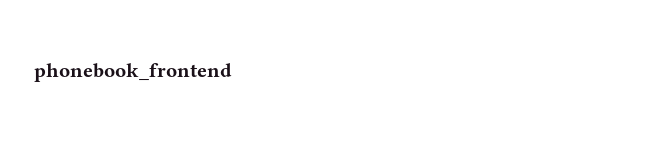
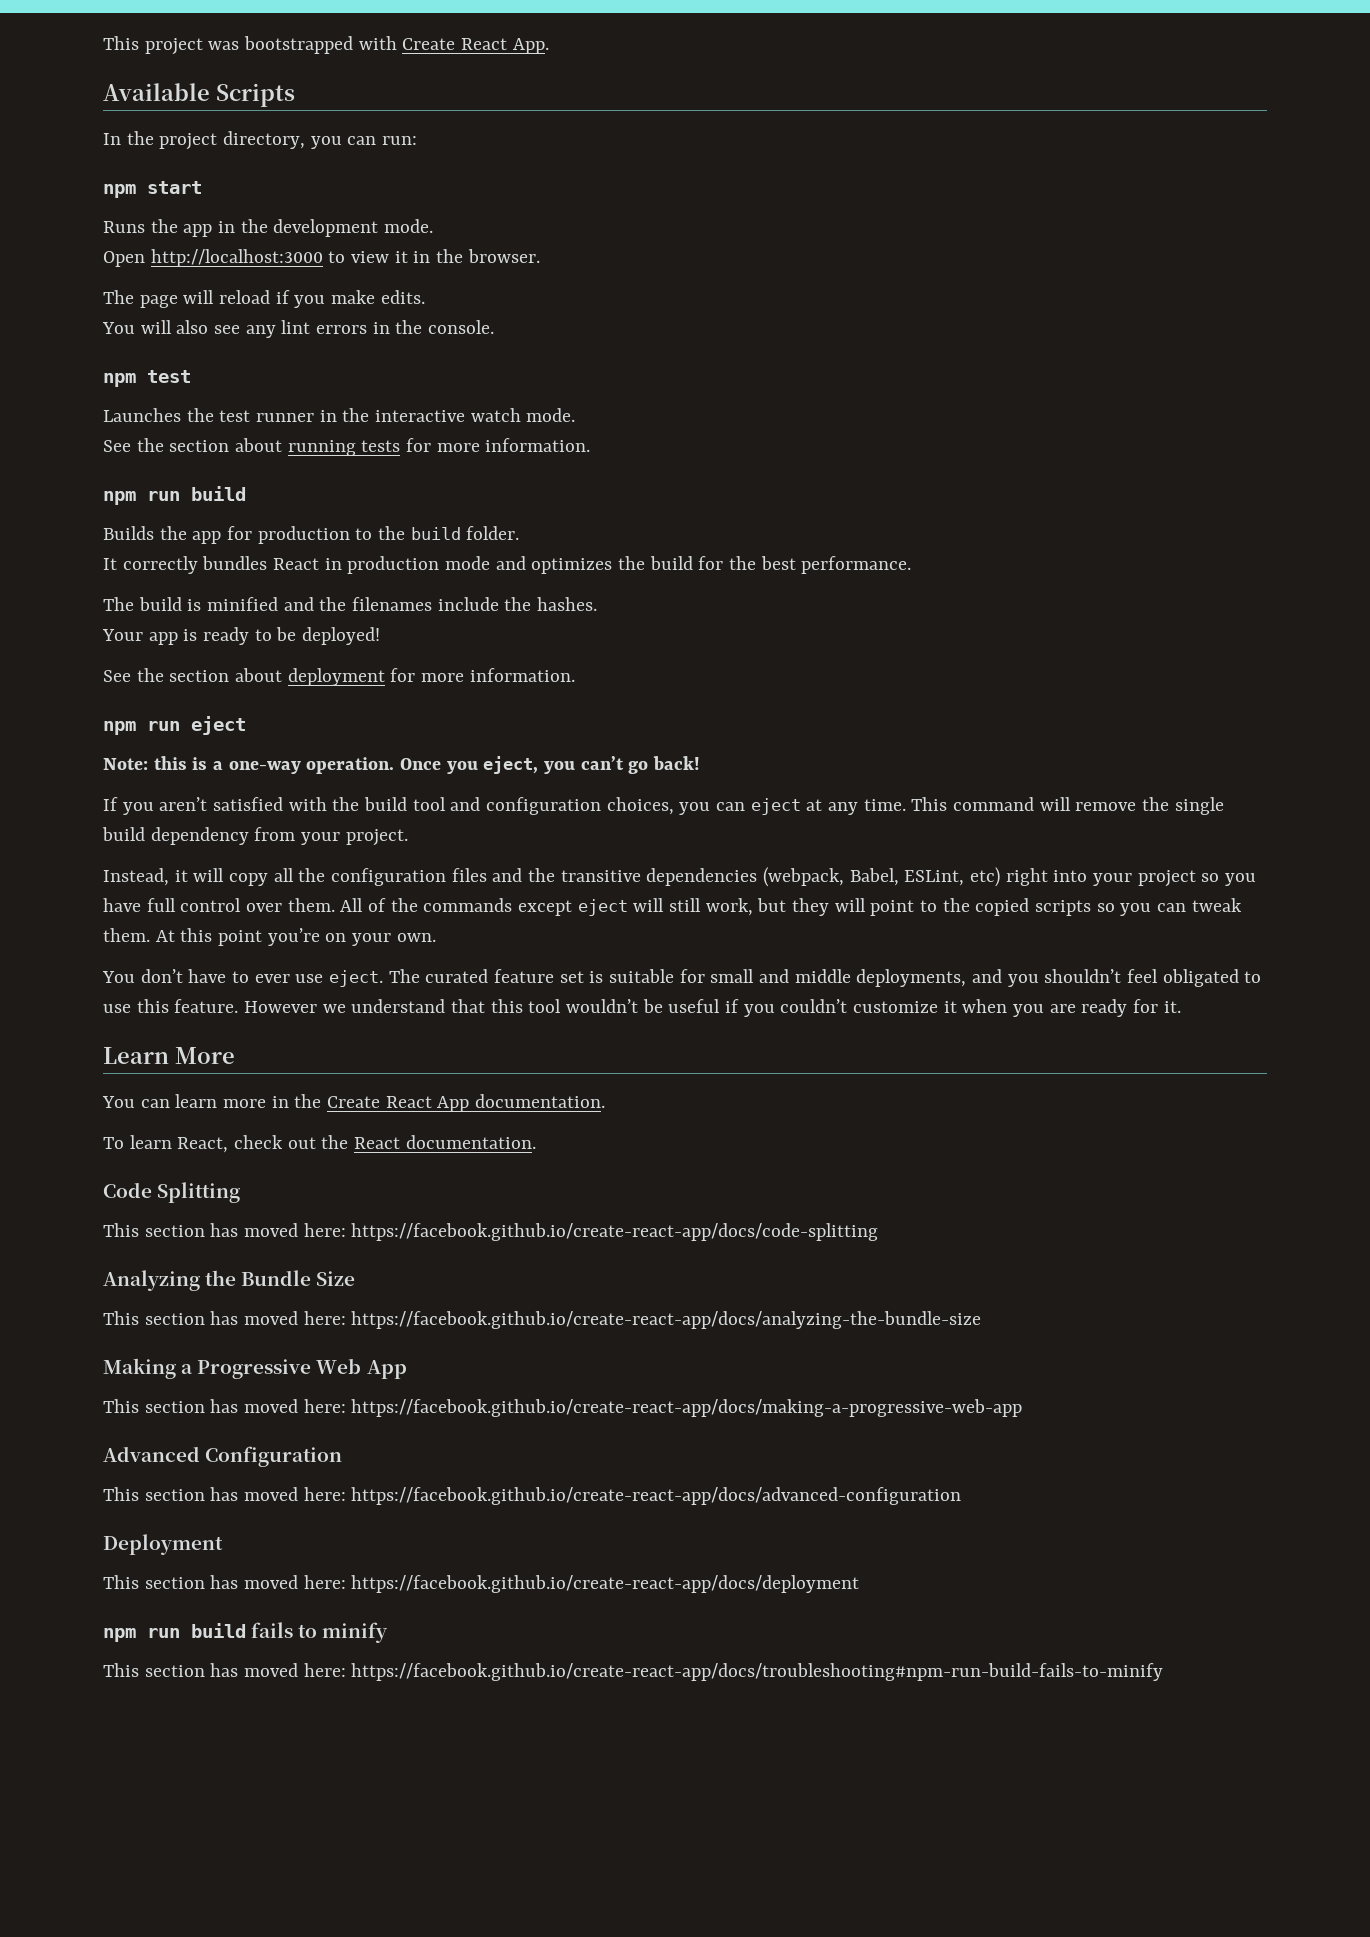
[34,63,232,82] phonebook_frontend -> [103,36,549,55] [103,83,295,107] [103,131,418,150] [103,181,202,198] [103,219,434,237] [103,249,540,267] [103,290,425,308] [102,320,495,338] [103,370,191,387] [103,408,576,422] [103,438,591,456] [103,486,246,505] [103,526,520,544] [103,556,912,574] [103,597,598,611] [102,627,381,645] [103,668,575,686] [103,716,246,735] [103,756,701,774] [103,797,1224,815] [102,827,408,846] [103,867,1257,887] [103,898,1242,916] [103,928,436,946] [102,969,1262,987] [103,999,1181,1017] [103,1047,235,1064] [102,1094,606,1112] [103,1135,536,1153] [103,1182,241,1203] [103,1223,879,1241] [103,1270,356,1291] [103,1311,982,1329] [103,1358,407,1379] [103,1399,1023,1417] [103,1446,343,1467] [103,1487,962,1505] [103,1534,223,1555] [103,1575,860,1593] [103,1622,389,1643] [103,1663,1164,1681] This project was bootstrapped with Create React App. // Available Scripts // In the project directory, you can run: // npm start // Runs the app in the development mode. // Open http://localhost:3000 to view it in the browser. // The page will reload if you make edits. // You will also see any lint errors in the console. // npm test // Launches the test runner in the interactive watch mode. // See the section about running tests for more information. // npm run build // Builds the app for production to the build folder. // It correctly bundles React in production mode and optimizes the build for the best performance. // The build is minified and the filenames include the hashes. // Your app is ready to be deployed! // See the section about deployment for more information. // npm run eject // Note: this is a one-way operation. Once you eject, you can’t go back! // If you aren’t satisfied with the build tool and configuration choices, you can eject at any time. This command will remove the single build dependency from your project. // Instead, it will copy all the configuration files and the transitive dependencies (webpack, Babel, ESLint, etc) right into your project so you have full control over them. All of the commands except eject will still work, but they will point to the copied scripts so you can tweak them. At this point you’re on your own. // You don’t have to ever use eject. The curated feature set is suitable for small and middle deployments, and you shouldn’t feel obligated to use this feature. However we understand that this tool wouldn’t be useful if you couldn’t customize it when you are ready for it. // Learn More // You can learn more in the Create React App documentation. // To learn React, check out the React documentation. // Code Splitting // This section has moved here: https://facebook.github.io/create-react-app/docs/code-splitting // Analyzing the Bundle Size // This section has moved here: https://facebook.github.io/create-react-app/docs/analyzing-the-bundle-size // Making a Progressive Web App // This section has moved here: https://facebook.github.io/create-react-app/docs/making-a-progressive-web-app // Advanced Configuration // This section has moved here: https://facebook.github.io/create-react-app/docs/advanced-configuration // Deployment // This section has moved here: https://facebook.github.io/create-react-app/docs/deployment // npm run build fails to minify // This section has moved here: https://facebook.github.io/create-react-app/docs/troubleshooting#npm-run-build-fails-to-minify

